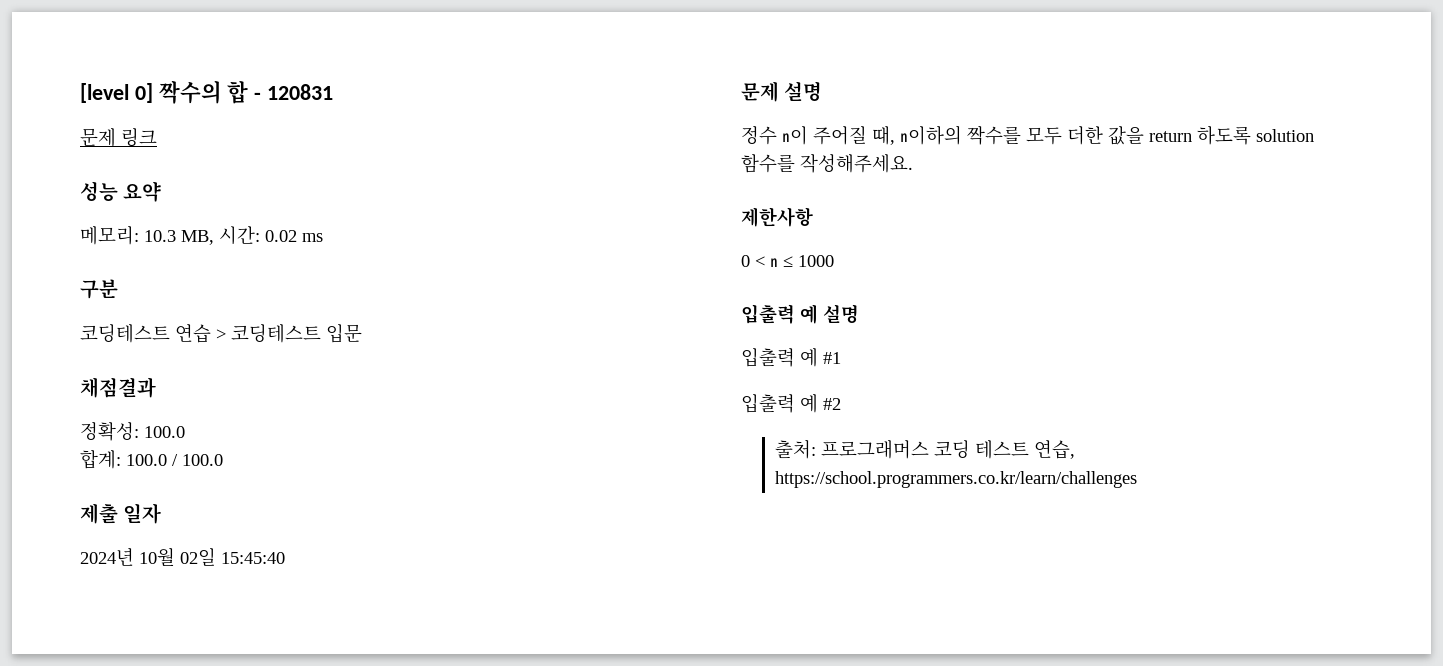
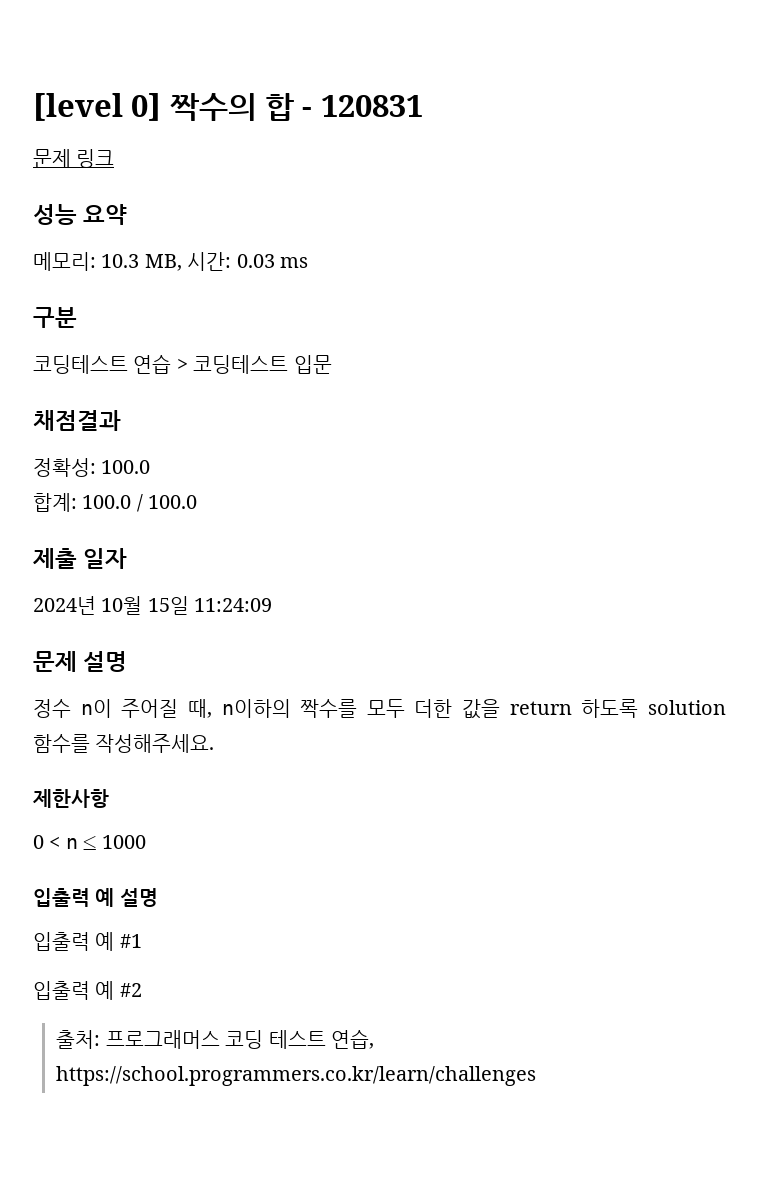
[265,230,297,242] 0.02 -> [236,254,275,268] 0.03
[180,548,285,566] 02일 15:45:40 -> [147,596,273,615] 15일 11:24:09

